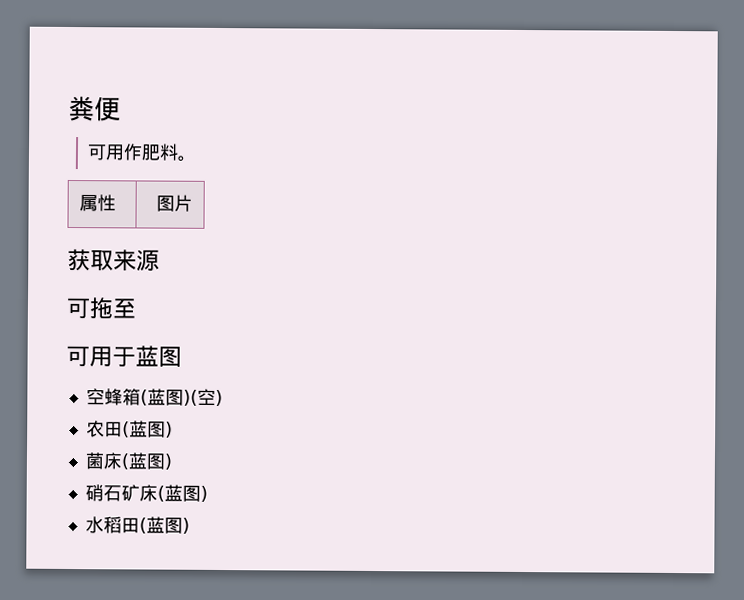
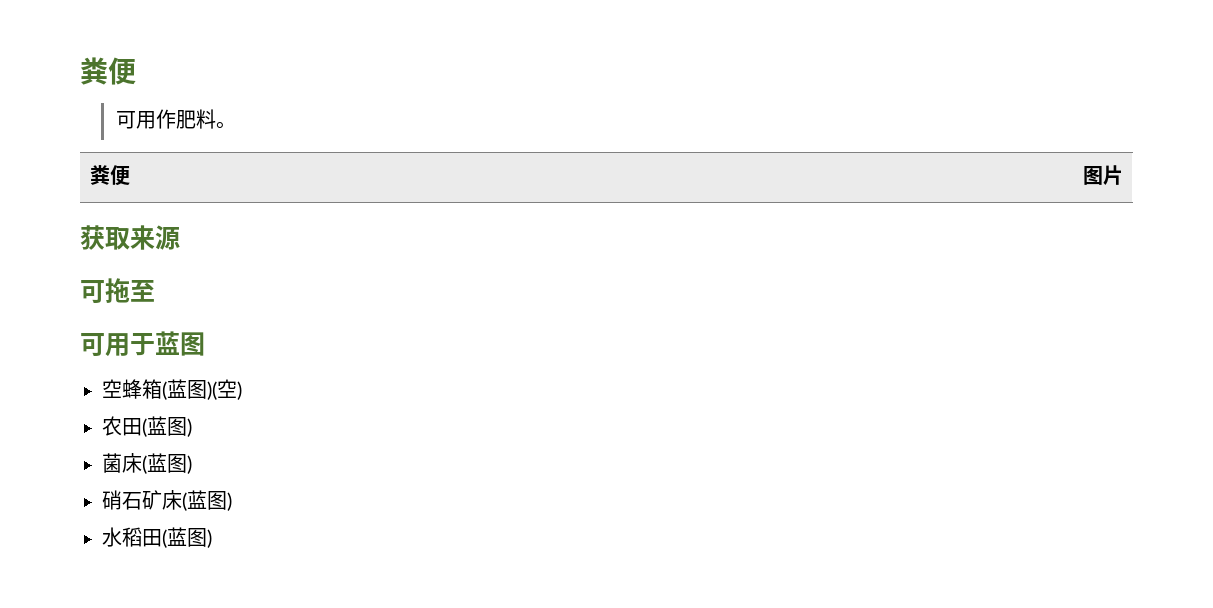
[79,194,117,212] 属性 -> [89,165,130,186] 粪便

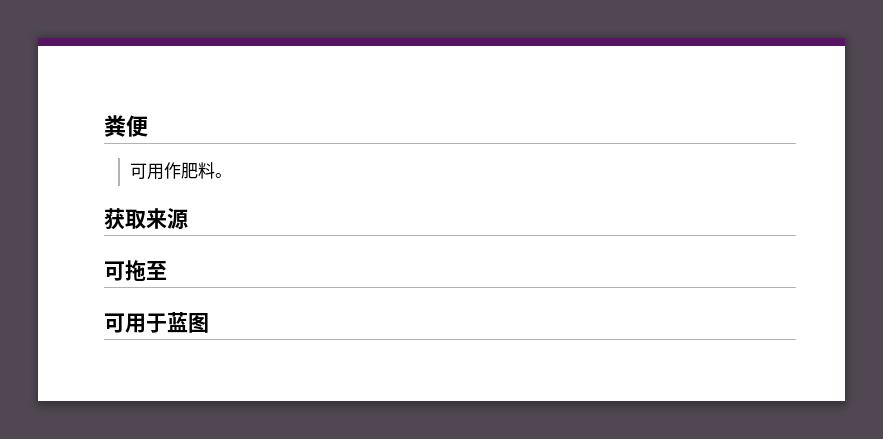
[89,165,130,186] [1083,165,1124,185] // 粪便 | 图片 -> (232, 175) none
[102,379,242,400] [102,416,192,437] [102,453,192,474] [102,490,232,511] [102,527,212,548] // 空蜂箱(蓝图)(空) // 农田(蓝图) // 菌床(蓝图) // 硝石矿床(蓝图) // 水稻田(蓝图) -> (209, 323) none

